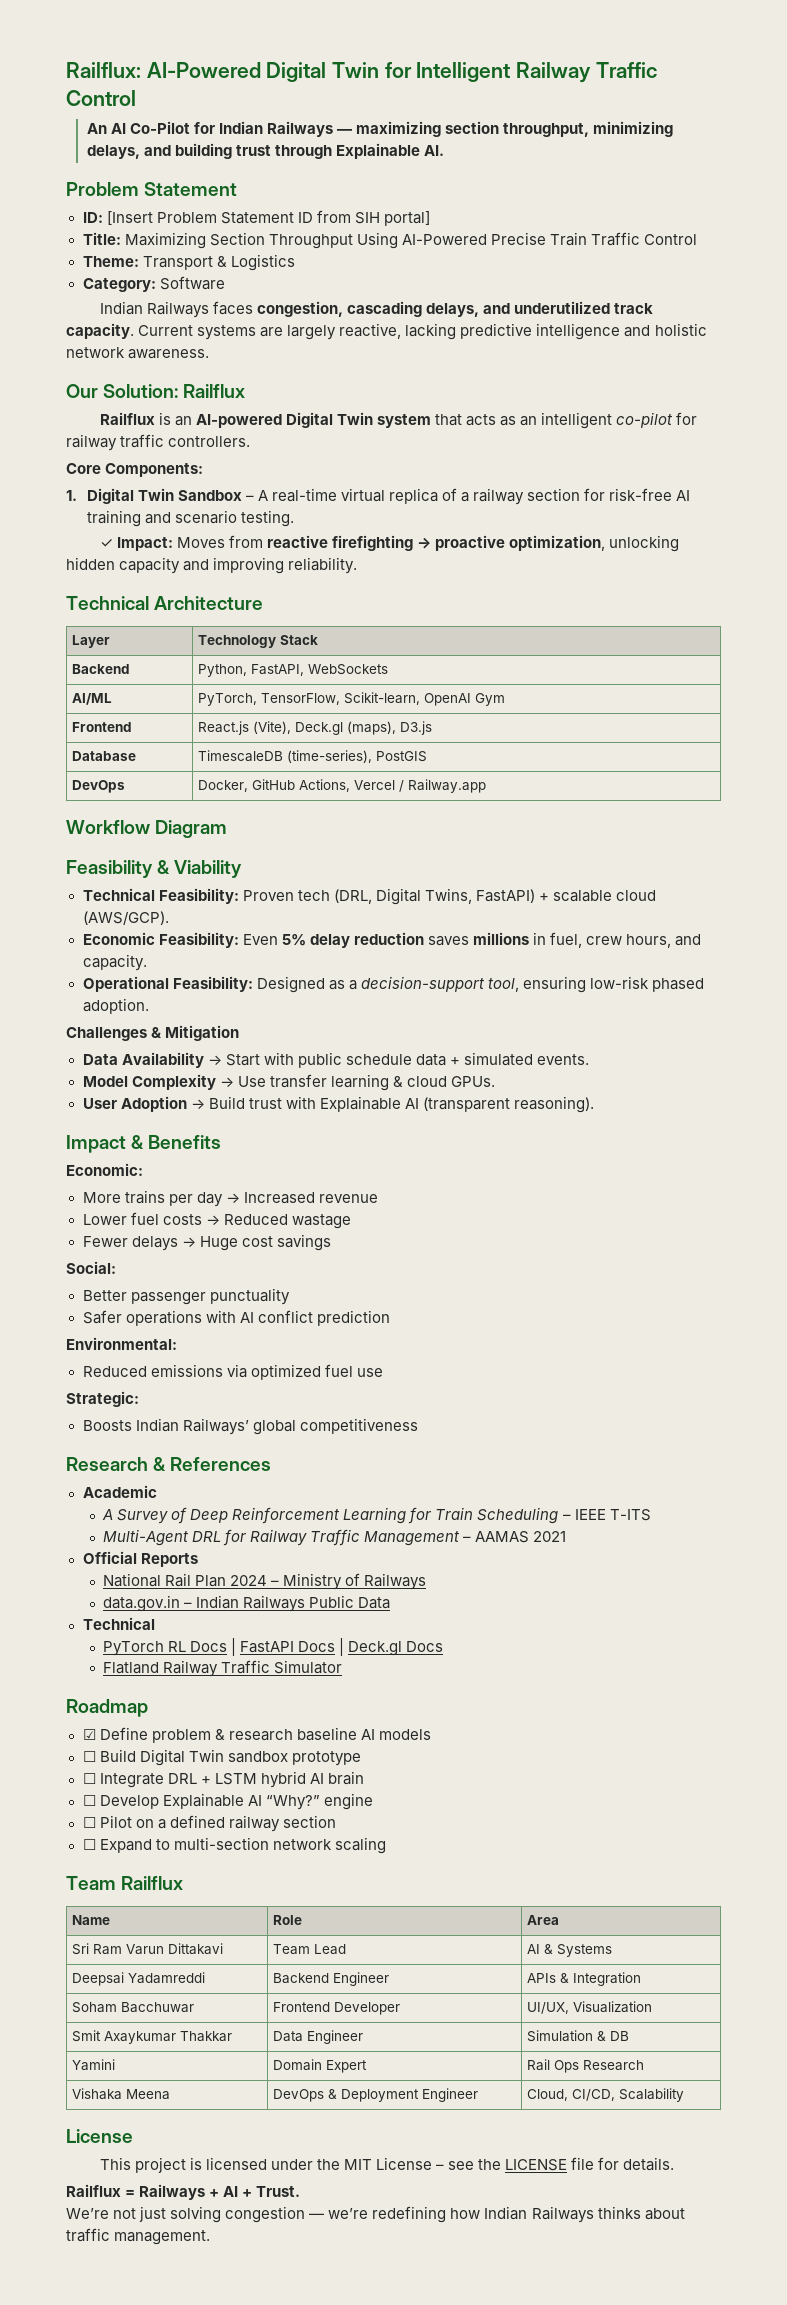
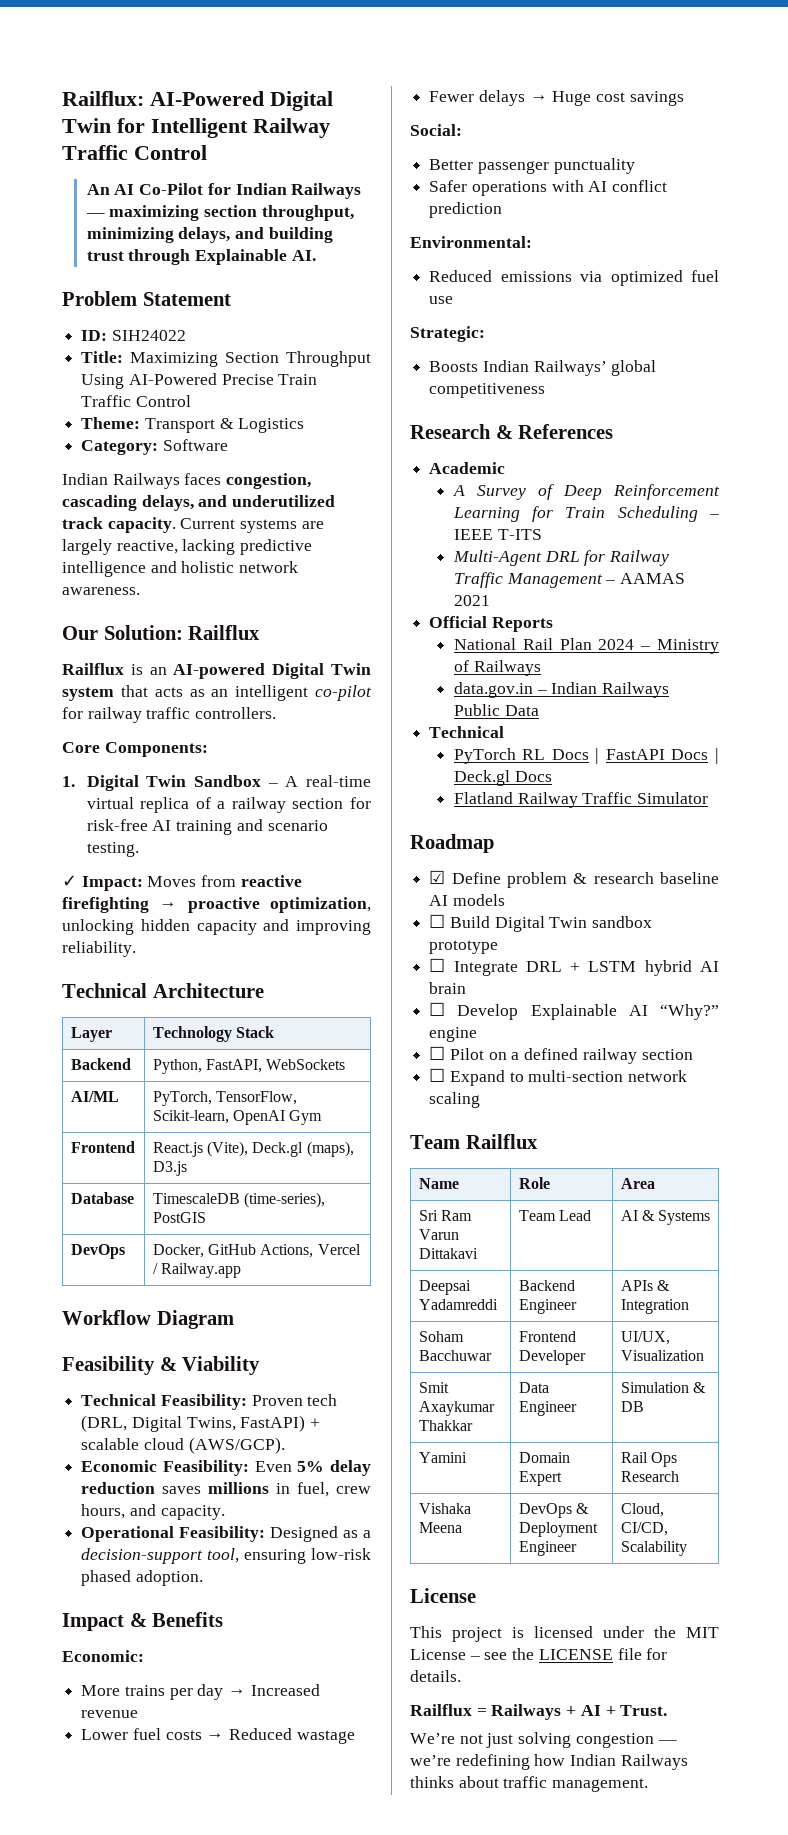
[106,210,430,226] [Insert Problem Statement ID from SIH portal] -> [111,330,186,341] SIH24022
[66,1025,240,1041] [82,1052,590,1068] [82,1074,495,1091] [82,1096,594,1113] // Challenges & Mitigation // Data Availability → Start with public schedule data + simulated events. // Model Complexity → Use transfer learning & cloud GPUs. // User Adoption → Build trust with Explainable AI (transparent reasoning). -> (203, 1578) none

